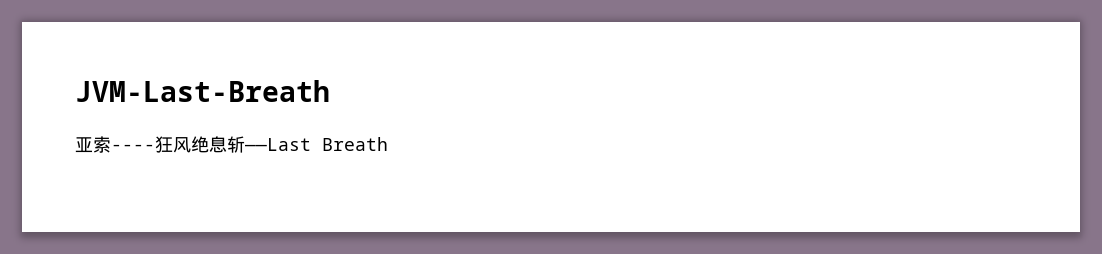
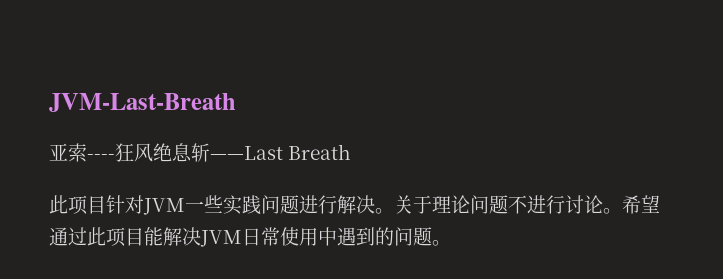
(388, 144) none -> [49,195,660,215] [49,227,451,247] // 此项目针对JVM一些实践问题进行解决。关于理论问题不进行讨论。希望通过此项目能解决JVM日常使用中遇到的问题。

